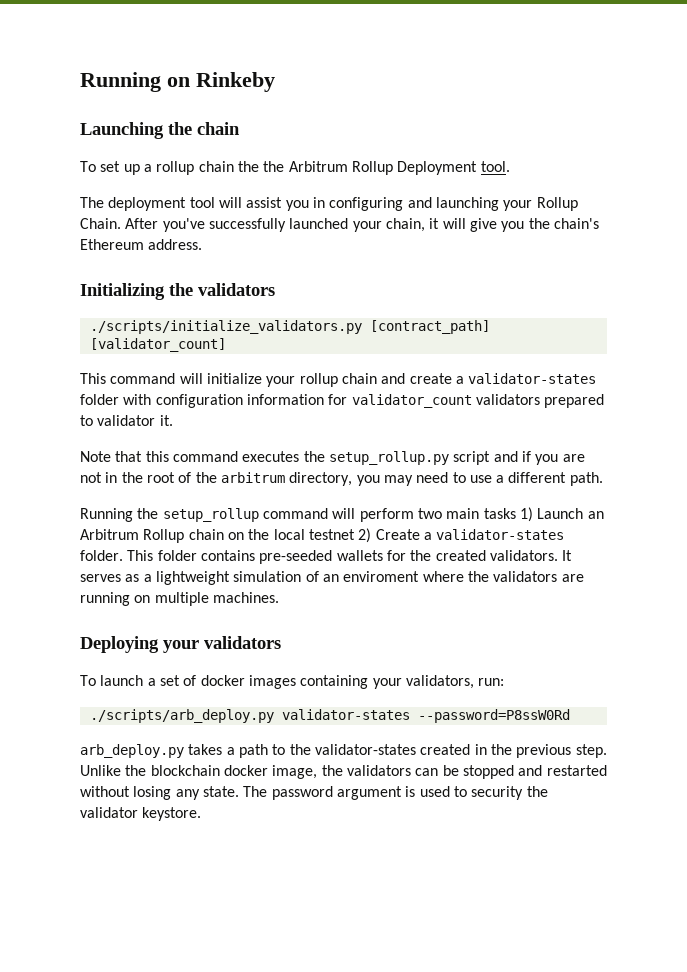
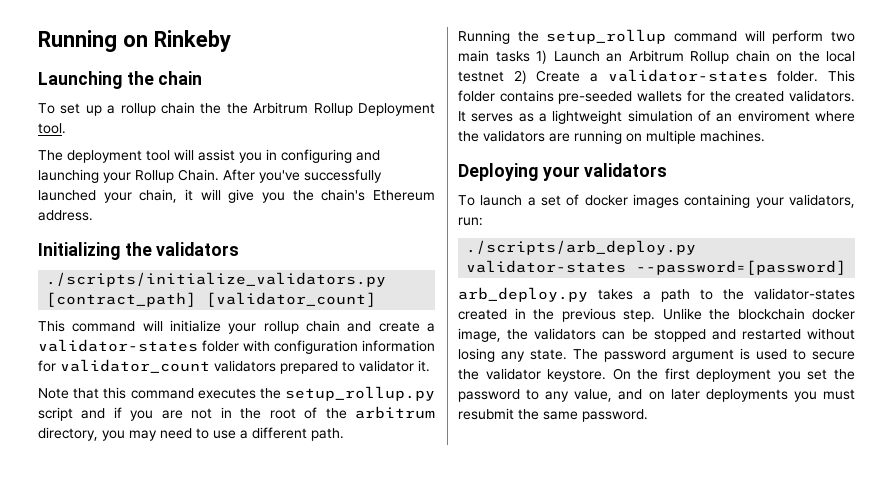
[417,709,570,723] --password=P8ssW0Rd -> [636,260,847,275] --password=[password]
[471,786,524,800] security -> [812,351,855,360] secure
(202, 814) none -> [612,368,855,382] [458,389,855,402] [458,408,648,422] On the first deployment you set the password to any value, and on later deployments you must resubmit the same password.

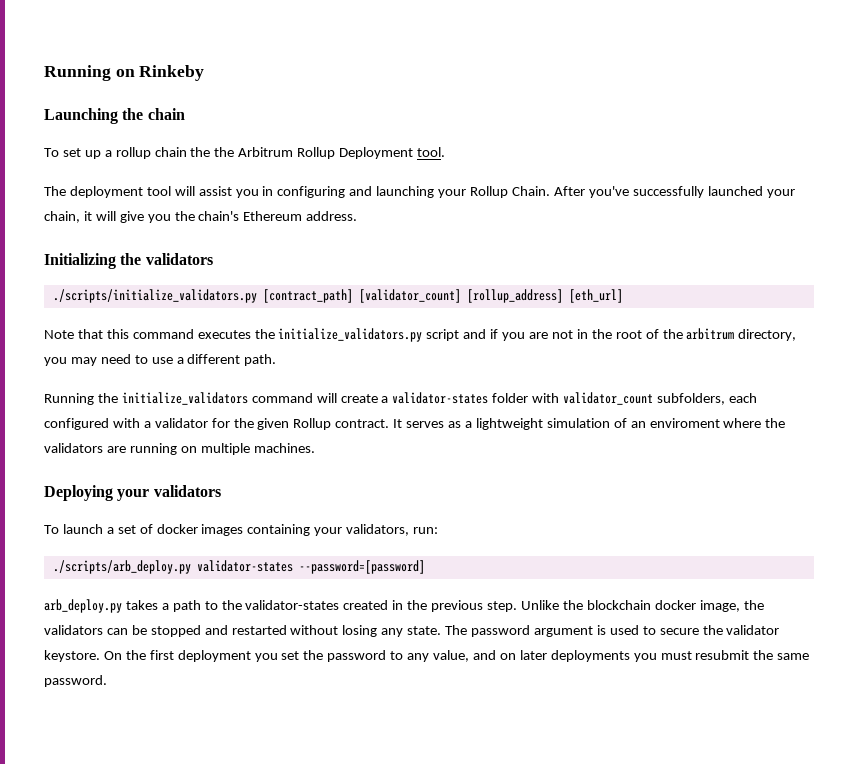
[38,320,435,334] [38,339,435,354] [38,359,430,374] // This command will initialize your rollup chain and create a validator-states folder with configuration information for validator_count validators prepared to validator it. -> [466,289,623,303] [rollup_address] [eth_url]
[285,386,435,401] setup_rollup.py -> [278,328,423,342] initialize_validators.py
[546,29,855,44] [458,50,855,64] [458,69,855,84] [458,90,855,104] setup_rollup command will perform two main tasks 1) Launch an Arbitrum Rollup chain on the local testnet 2) Create a validator-states folder. This folder contains pre-seeded wallets for the created validators. -> [121,392,757,405] [44,418,390,430] initialize_validators command will create a validator-states folder with validator_count subfolders, each configured with a validator for the given Rollup contract.

